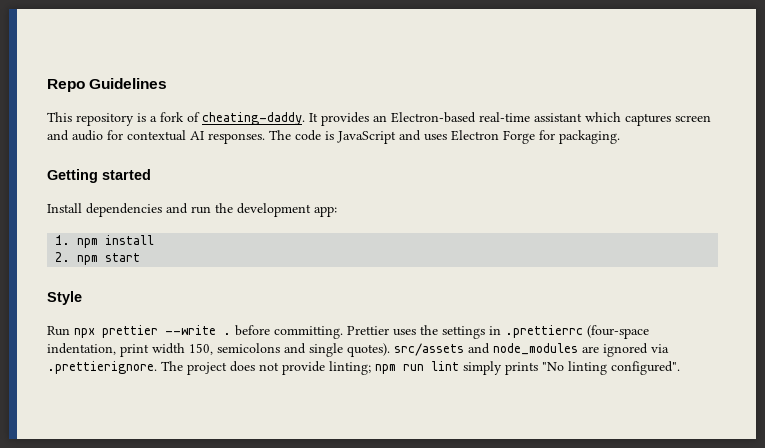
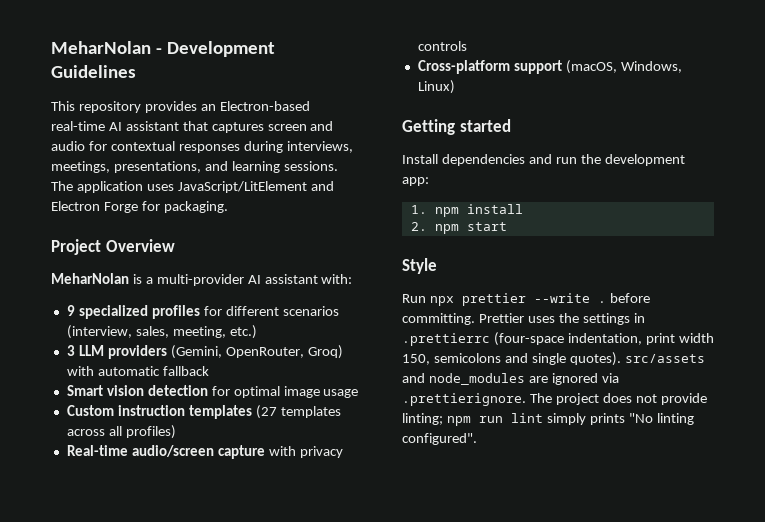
[47,79,85,92] Repo -> [51,41,275,57] MeharNolan - Development
[137,112,318,125] is a fork of cheating-daddy. It -> (141, 107) none
[534,112,621,122] assistant which -> [108,121,208,131] AI assistant that
[190,130,620,144] AI responses. The code is JavaScript and uses Electron Forge for packaging. -> [178,141,353,153] [51,161,338,173] [51,181,334,193] [51,201,228,213] [51,239,175,255] [51,273,353,286] [66,305,339,319] [66,325,257,339] [66,345,343,359] [66,366,209,376] [66,385,359,398] [66,405,341,419] [66,425,176,439] [66,445,343,459] [417,41,467,51] [417,60,682,74] [417,80,455,94] responses during interviews, meetings, presentations, and learning sessions. The application uses JavaScript/LitElement and Electron Forge for packaging. // Project Overview // MeharNolan is a multi-provider AI assistant with: // 9 specialized profiles for different scenarios (interview, sales, meeting, etc.) // 3 LLM providers (Gemini, OpenRouter, Groq) with automatic fallback // Smart vision detection for optimal image usage // Custom instruction templates (27 templates across all profiles) // Real-time audio/screen capture with privacy controls // Cross-platform support (macOS, Windows, Linux)

